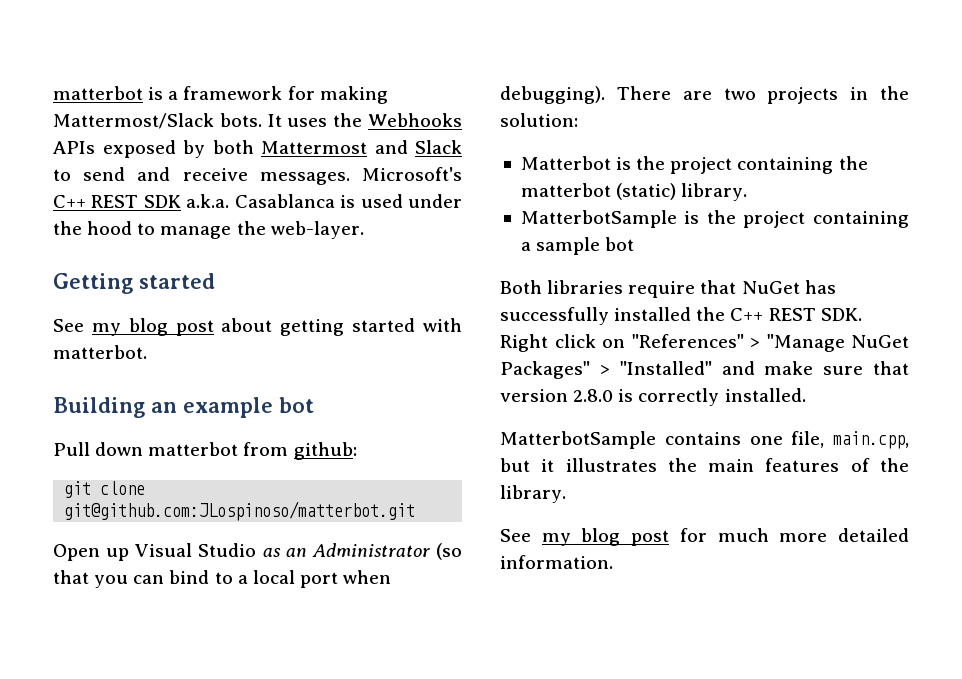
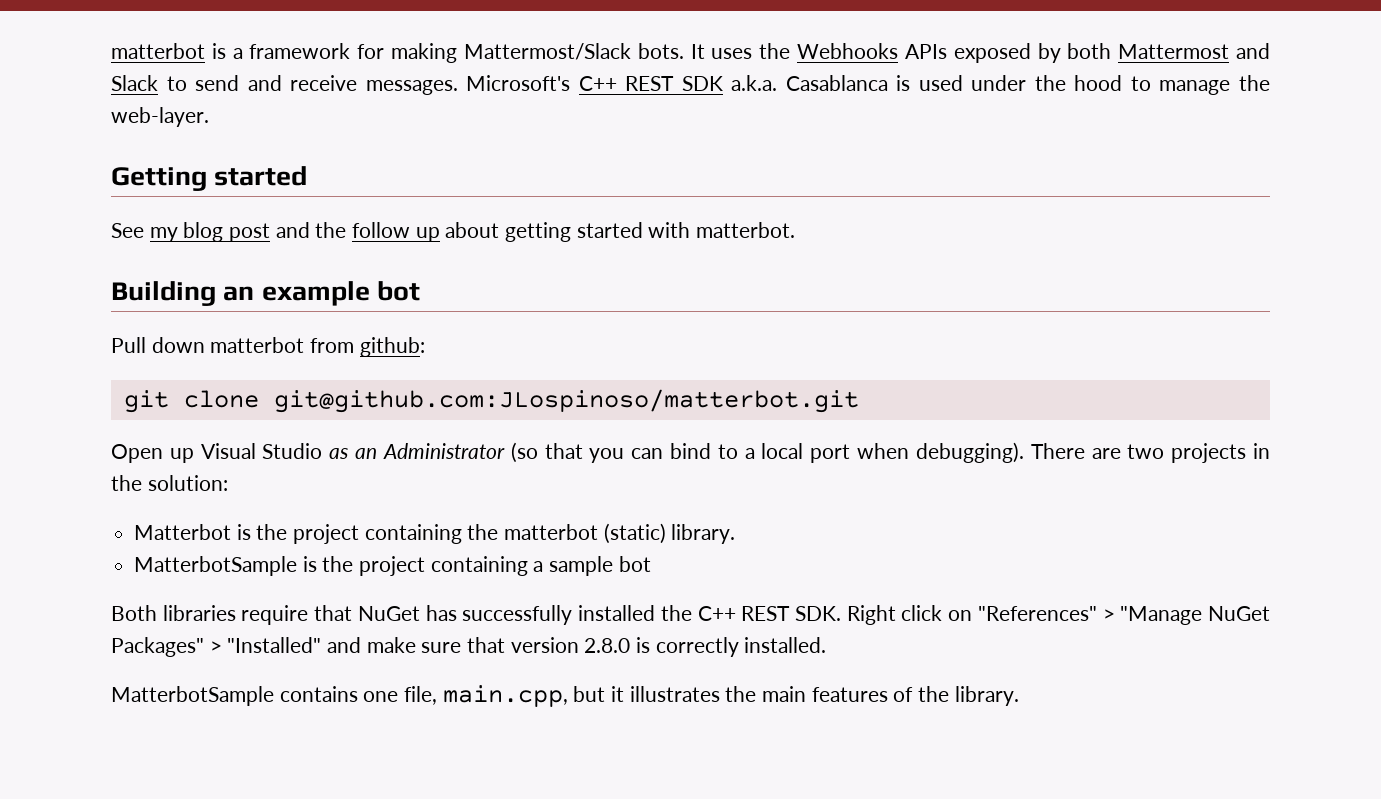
(214, 328) none -> [275,222,440,242] and the follow up
[500,528,909,546] [500,555,613,569] // See my blog post for much more detailed information. -> (1019, 696) none

